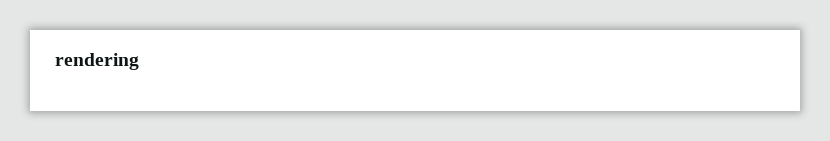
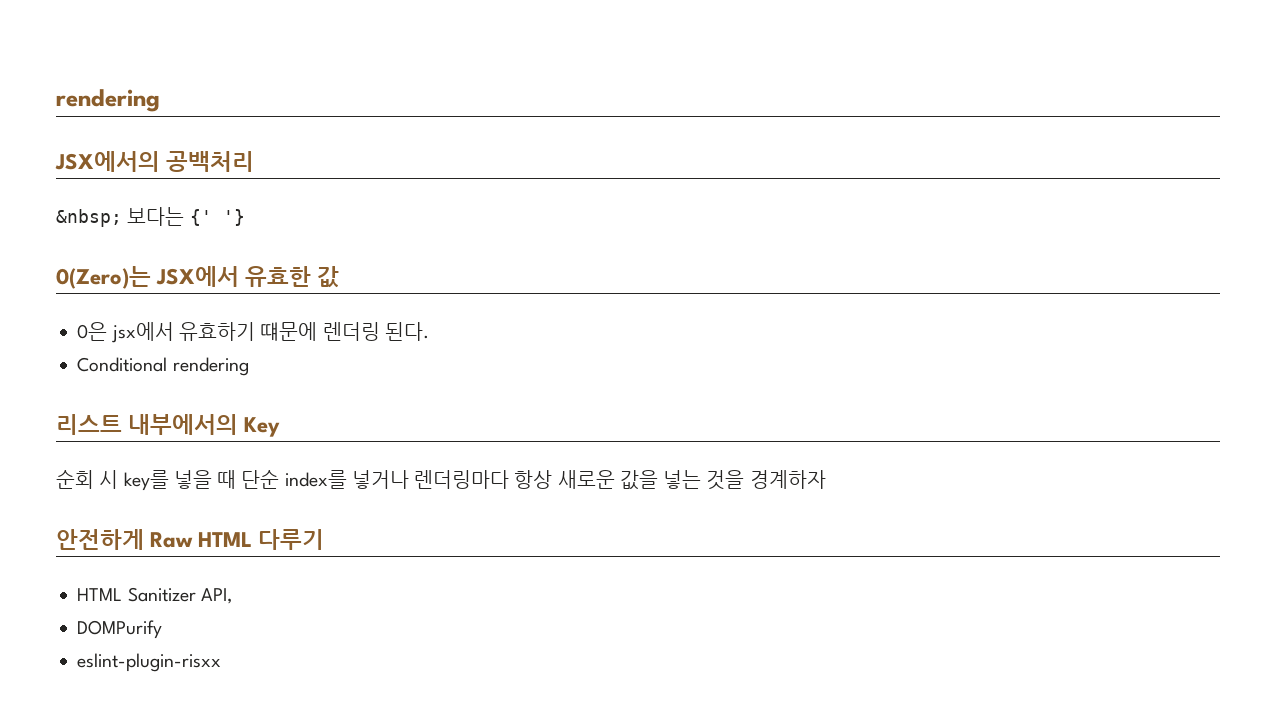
[55,53,139,70] rendering -> [56,89,160,112] [55,151,255,172] [56,207,245,227] [56,266,340,289] [77,322,429,343] [77,357,249,376] [56,414,281,437] [56,469,826,491] [56,529,325,550] [77,587,232,604] [77,620,163,639] [77,653,222,672] rendering // JSX에서의 공백처리 // &nbsp; 보다는 {' '} // 0(Zero)는 JSX에서 유효한 값 // 0은 jsx에서 유효하기 떄문에 렌더링 된다. // Conditional rendering // 리스트 내부에서의 Key // 순회 시 key를 넣을 때 단순 index를 넣거나 렌더링마다 항상 새로운 값을 넣는 것을 경계하자 // 안전하게 Raw HTML 다루기 // HTML Sanitizer API, // DOMPurify // eslint-plugin-risxx

